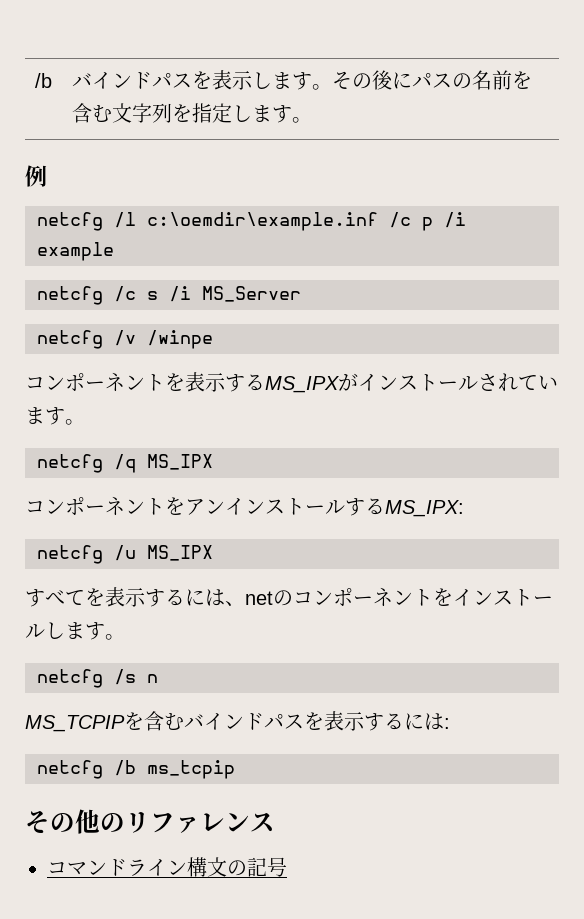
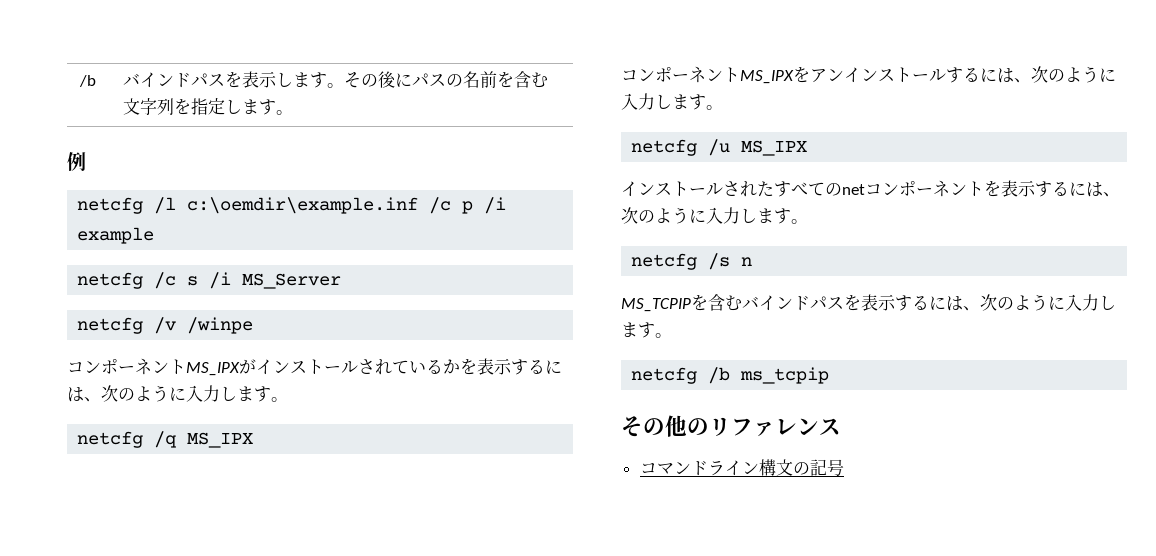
[165,372,265,392] を表示する -> (186, 367) none
(558, 382) none -> [426,358,562,375] [67,385,237,402] るかを表示するには、次のように入力し
(165, 506) none -> [740,70,794,84] MS_IPX
[385,500,464,517] [37,545,213,564] [25,587,553,607] [25,624,45,638] MS_IPX: // netcfg /u MS_IPX // すべてを表示するには、netのコンポーネントをインストール -> [980,66,1116,83] [621,93,723,110] [631,139,808,156] [621,180,1120,197] [621,207,740,224] には、次のように入力します。 // netcfg /u MS_IPX // インストールされたすべてのnetコンポーネントを表示するには、次のように入力
[444,718,450,729] : -> [963,294,1116,311] [621,322,672,338] 、次のように入力します。

